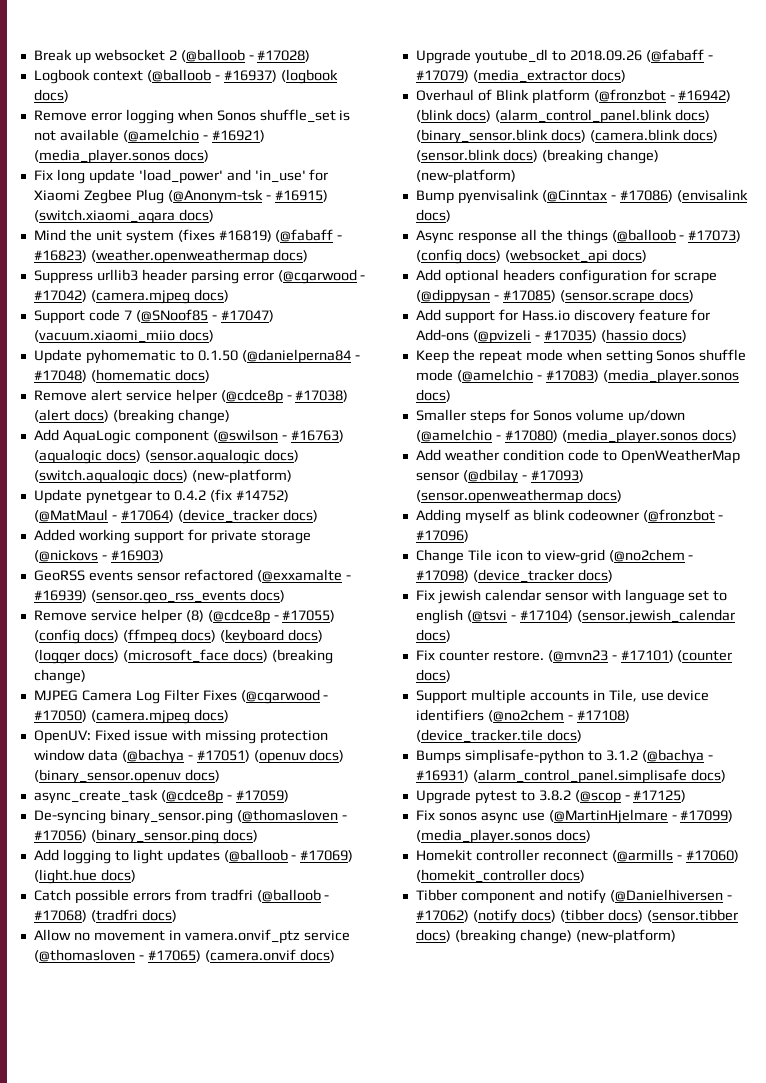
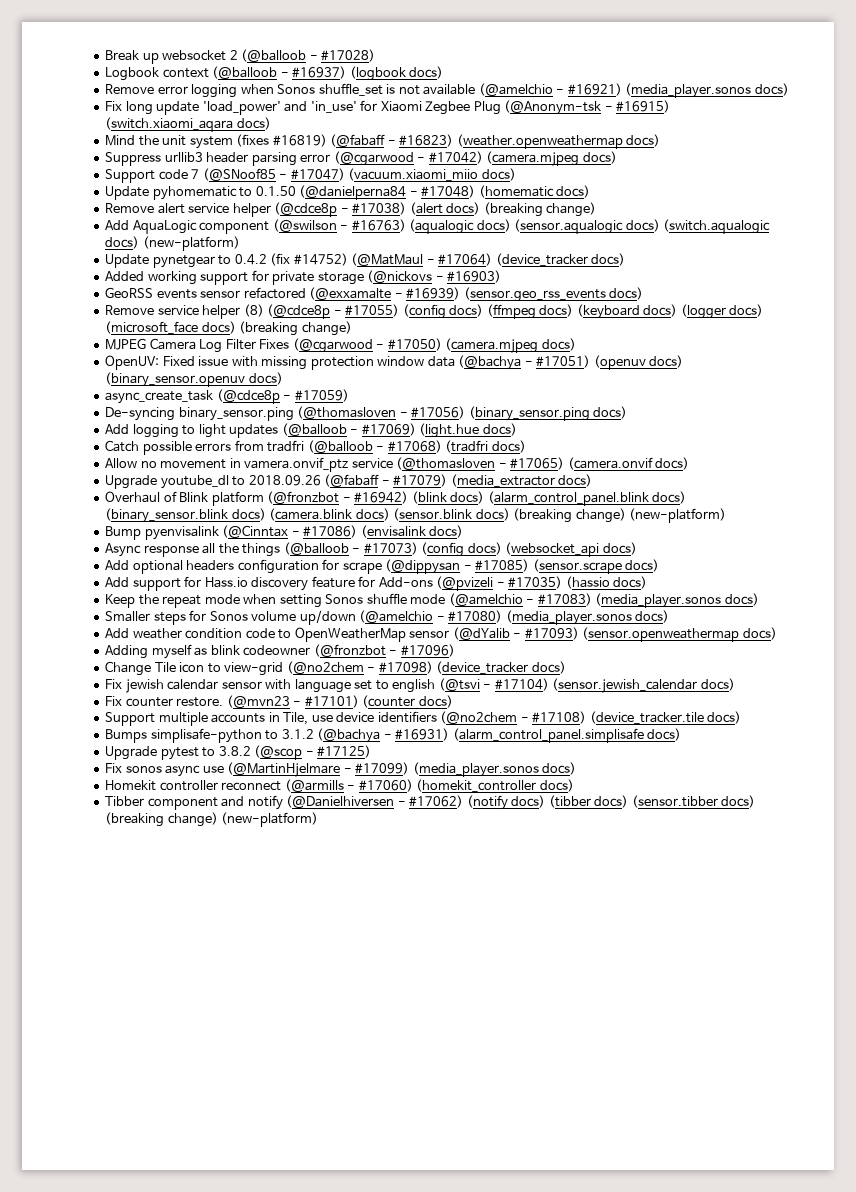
[462,469,518,484] (@dbilay -> [452,627,510,640] (@dYalib

